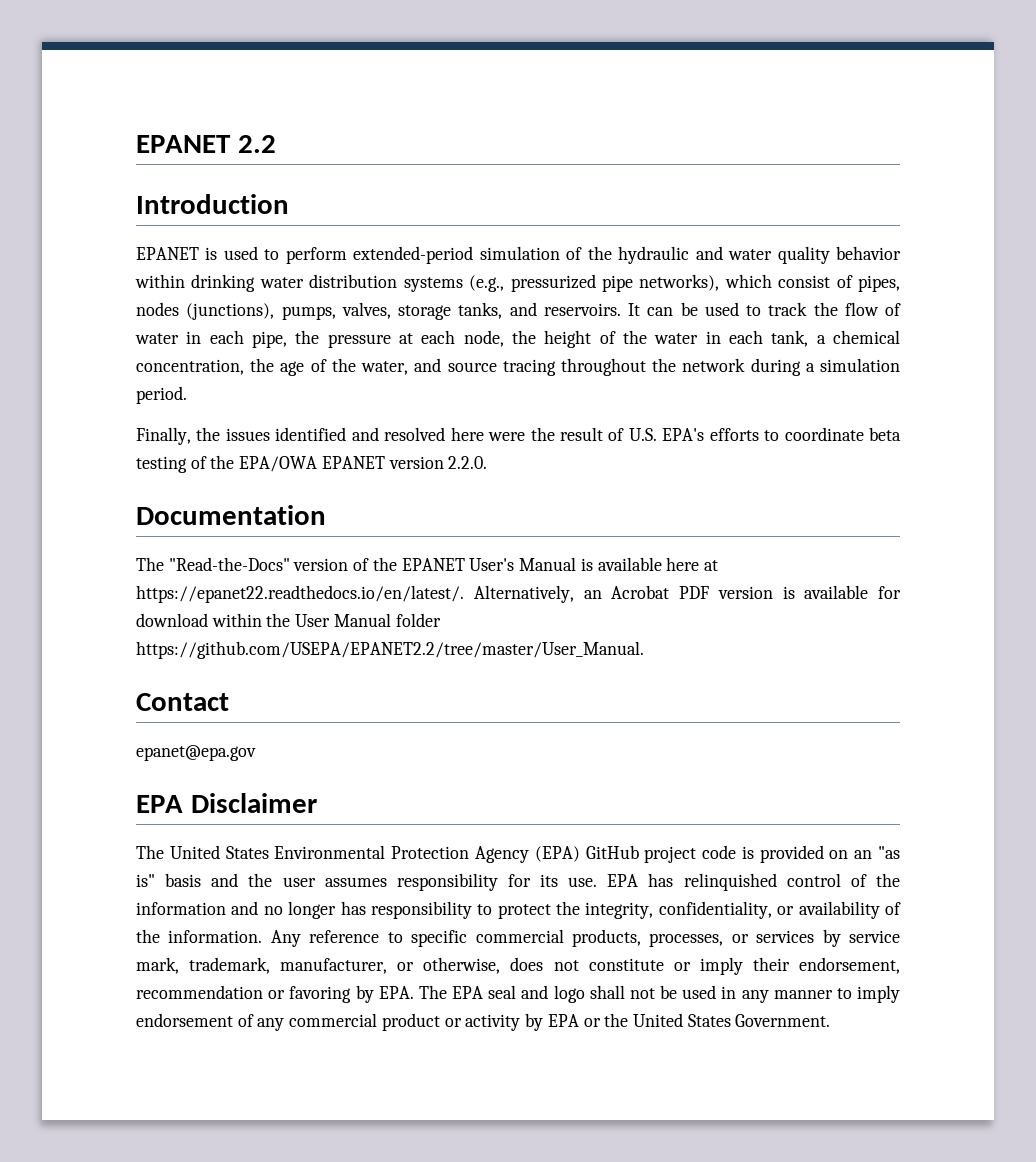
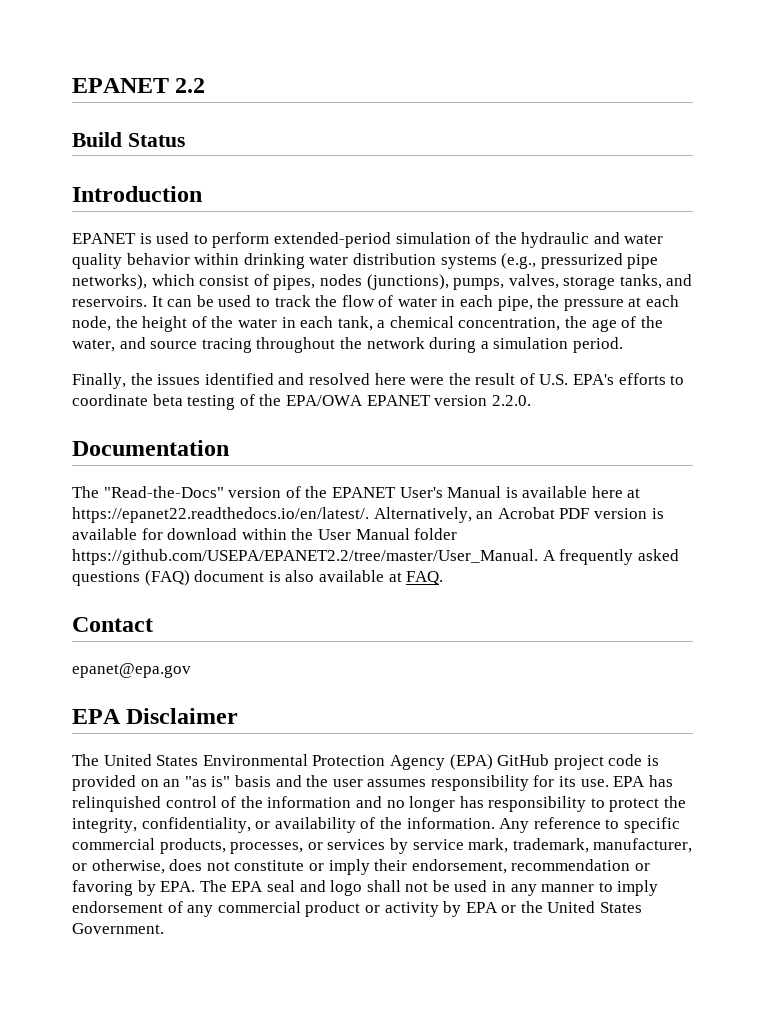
(276, 144) none -> [72,132,185,147] // Build Status
(644, 650) none -> [542,549,679,565] [72,570,444,586] A frequently asked questions (FAQ) document is also available at FAQ.

